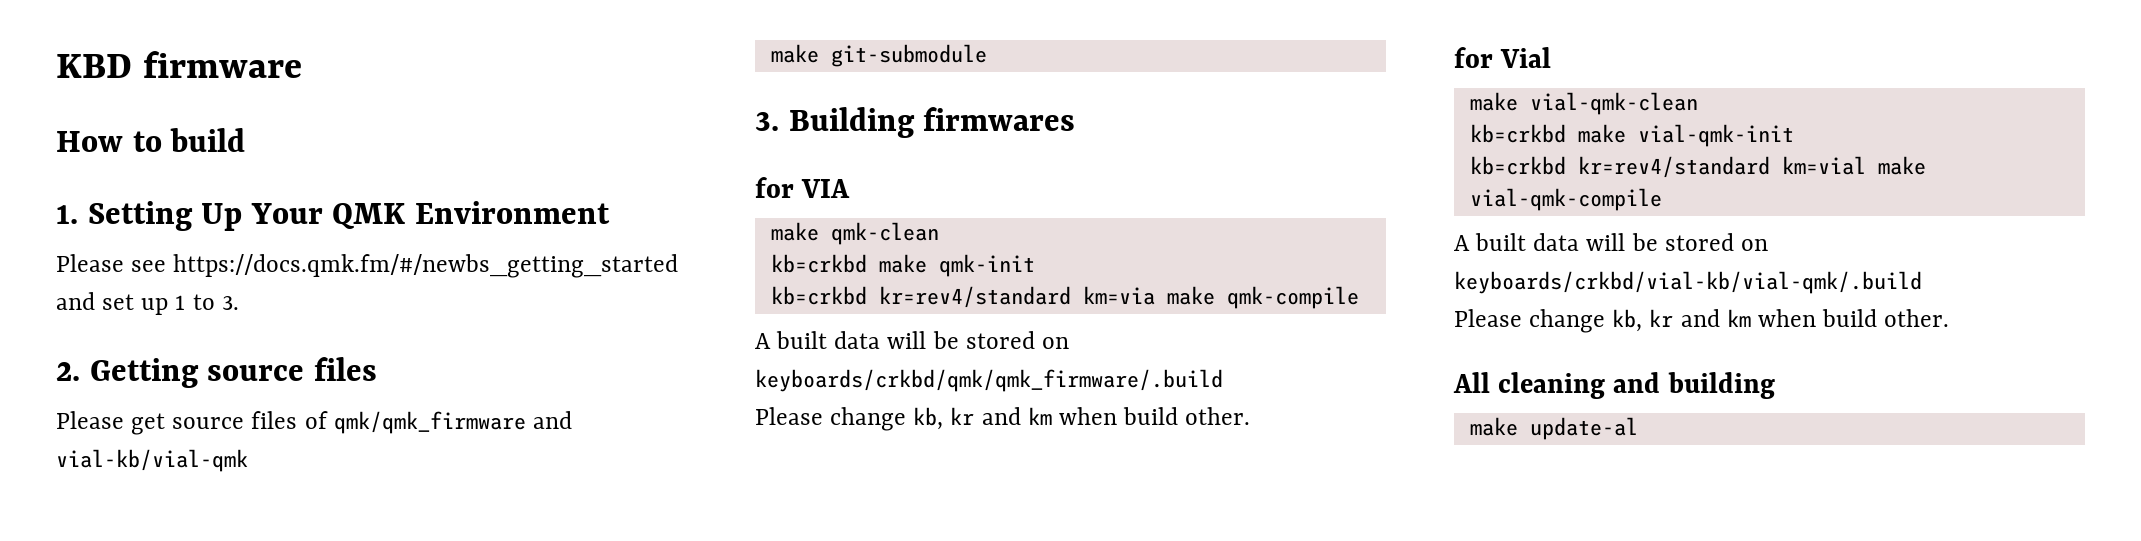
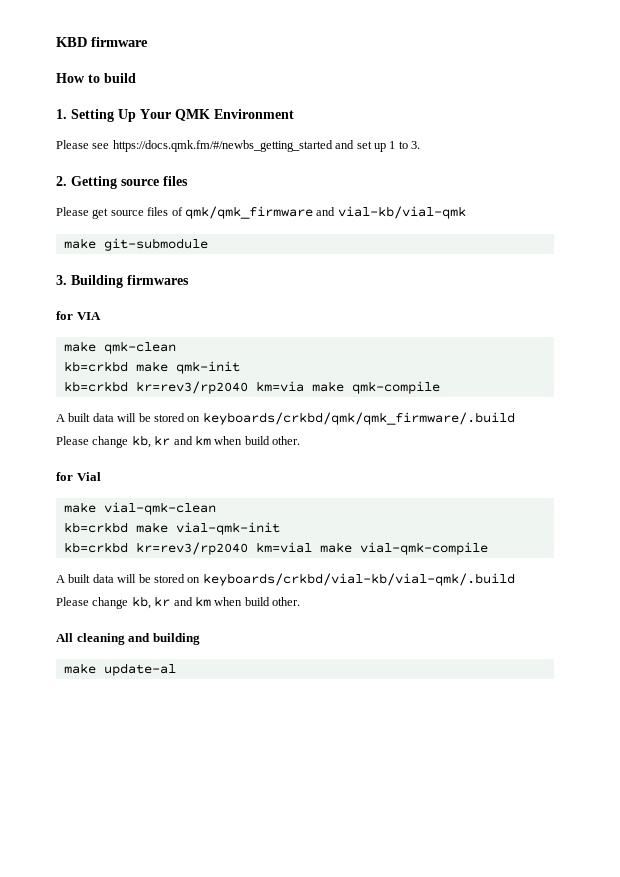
[878,286,1071,308] kr=rev4/standard -> [135,381,248,394] kr=rev3/rp2040
[1577,156,1770,178] kr=rev4/standard -> [135,542,248,555] kr=rev3/rp2040

